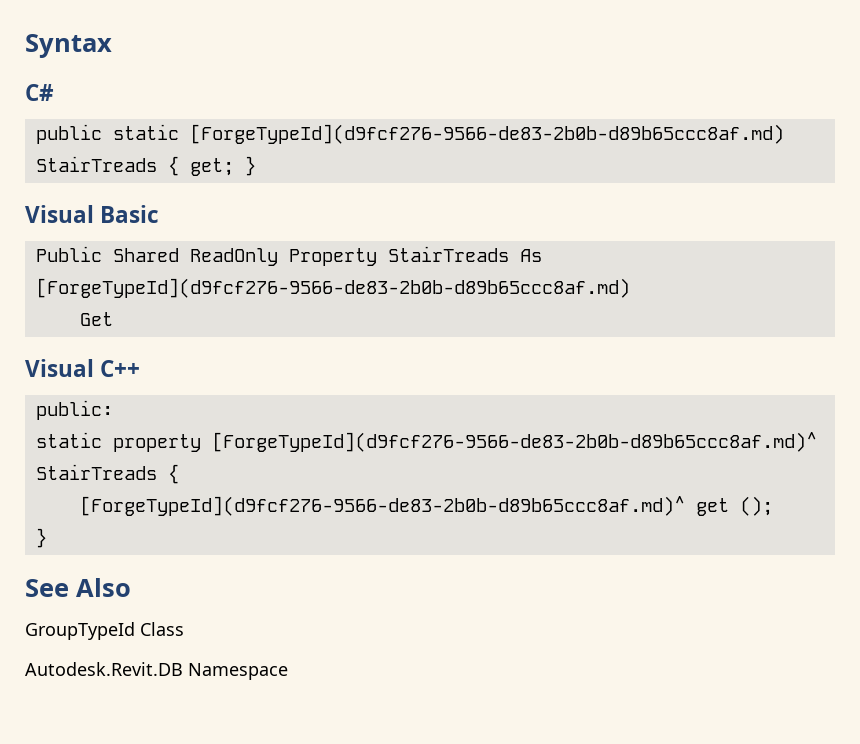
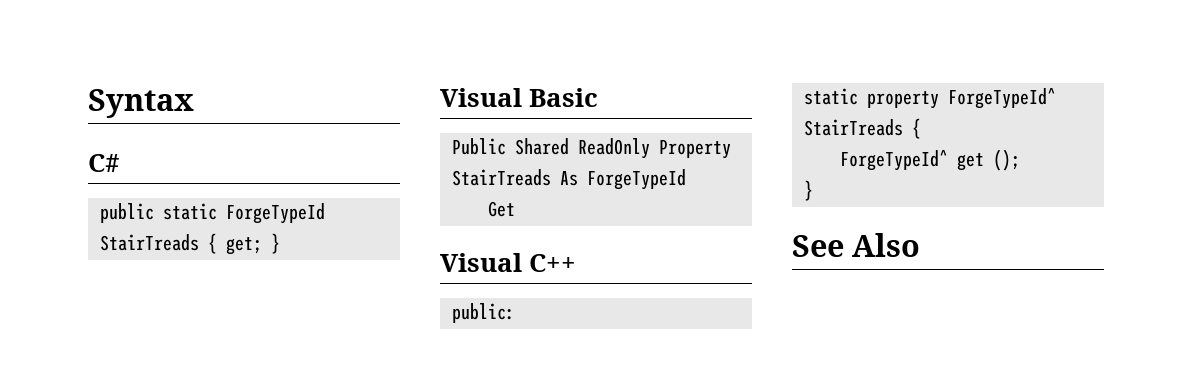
[189,124,784,144] [ForgeTypeId](d9fcf276-9566-de83-2b0b-d89b65ccc8af.md) -> [225,203,325,224] ForgeTypeId
[35,278,630,298] [ForgeTypeId](d9fcf276-9566-de83-2b0b-d89b65ccc8af.md) -> [586,169,686,190] ForgeTypeId
[211,432,817,452] [ForgeTypeId](d9fcf276-9566-de83-2b0b-d89b65ccc8af.md)^ -> [947,88,1056,109] ForgeTypeId^
[79,496,685,516] [ForgeTypeId](d9fcf276-9566-de83-2b0b-d89b65ccc8af.md)^ -> [839,150,948,171] ForgeTypeId^
[25,622,184,640] [25,662,288,680] // GroupTypeId Class // Autodesk.Revit.DB Namespace -> (921, 245) none

